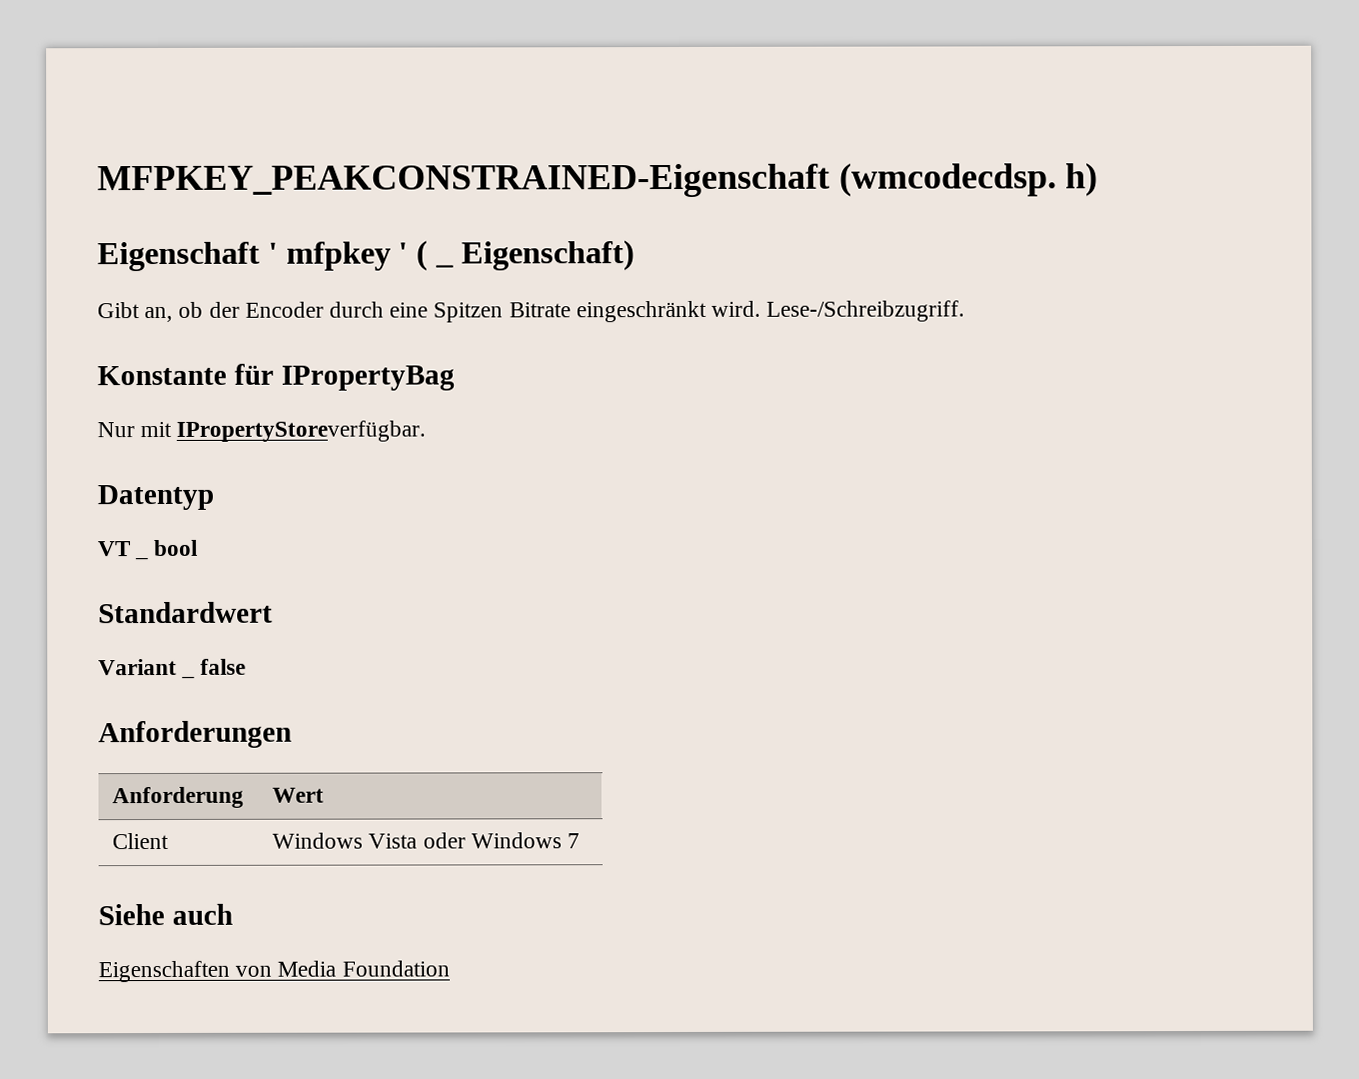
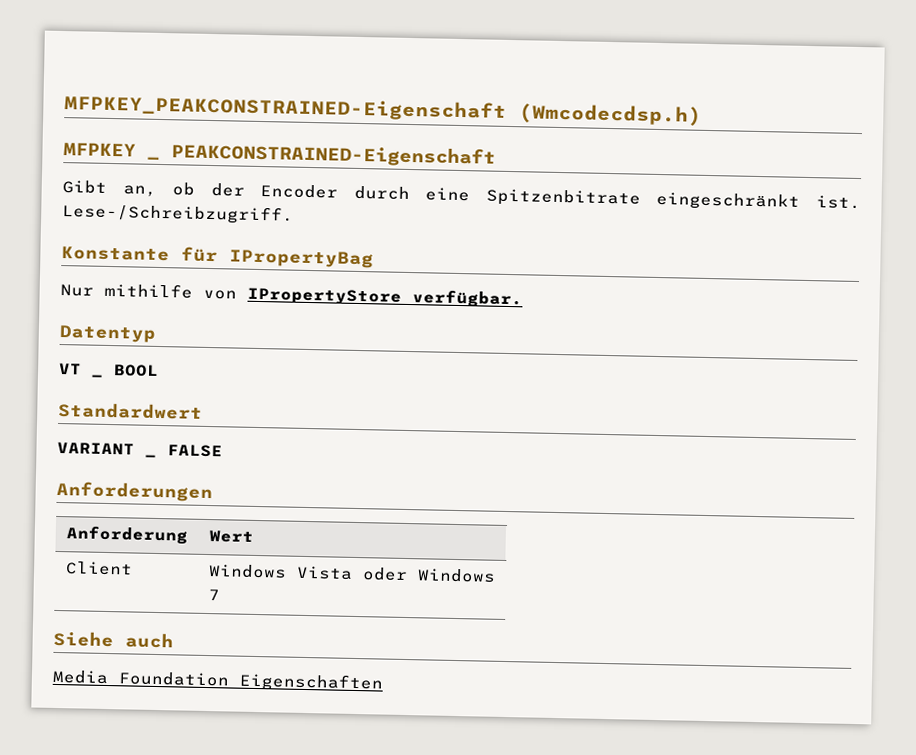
[838,163,1099,197] [97,240,635,272] (wmcodecdsp. h) // Eigenschaft ' mfpkey ' ( _ Eigenschaft) -> [519,103,702,126] [63,142,496,168] (Wmcodecdsp.h) // MFPKEY _ PEAKCONSTRAINED-Eigenschaft
[433,300,762,323] Spitzen Bitrate eingeschränkt wird. -> [485,188,861,211] Spitzenbitrate eingeschränkt ist.
[140,420,427,442] mit IPropertyStoreverfügbar. -> [104,282,523,309] mithilfe von IPropertyStore verfügbar.
[154,539,199,557] bool -> [113,364,159,377] BOOL
[98,658,247,679] Variant _ false -> [57,441,223,458] VARIANT _ FALSE
[98,960,273,983] Eigenschaften von -> (174, 640) none
(450, 968) none -> [239,672,384,693] Eigenschaften

